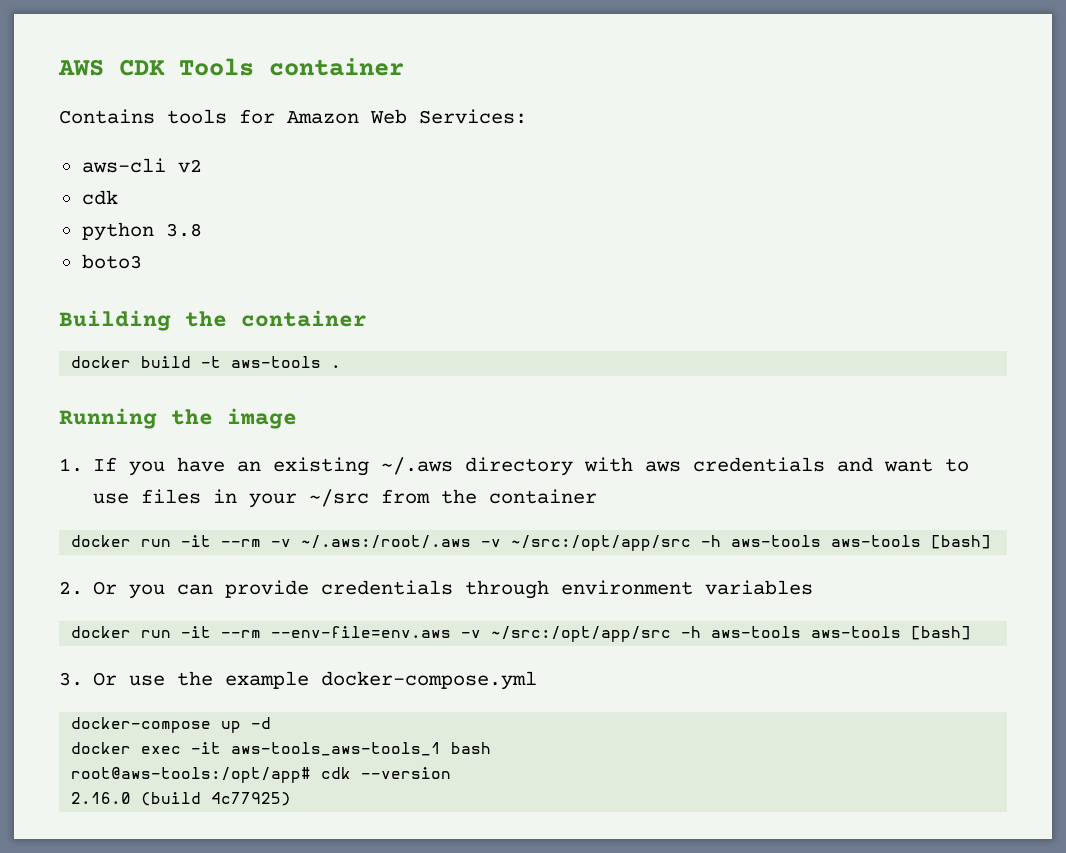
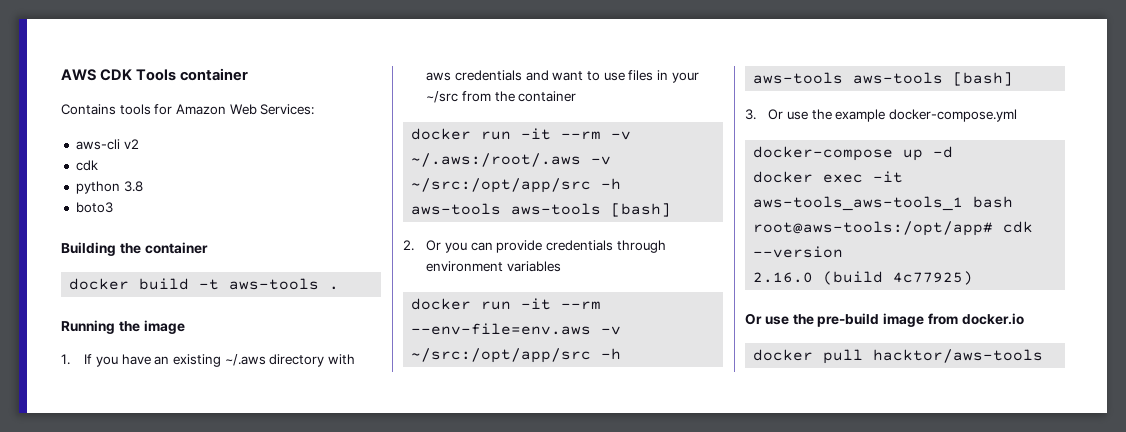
(292, 799) none -> [745,313,1024,327] [753,349,1044,364] // Or use the pre-build image from docker.io // docker pull hacktor/aws-tools

